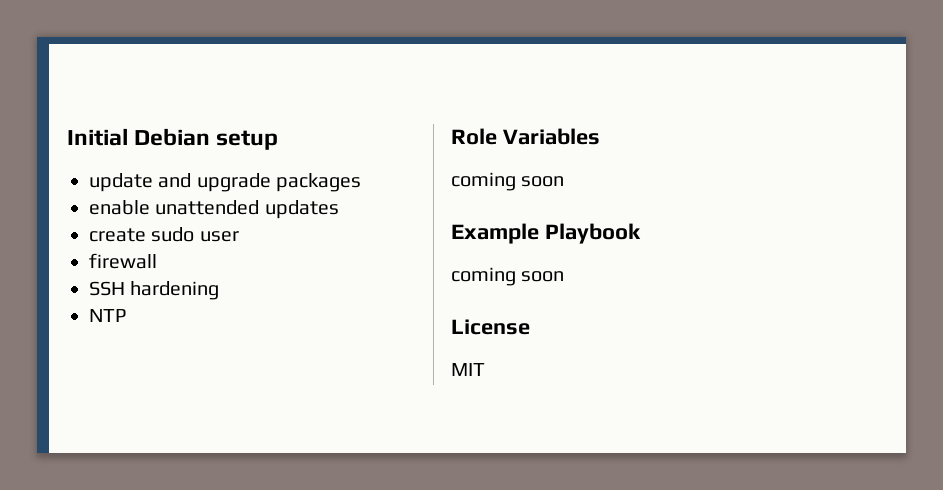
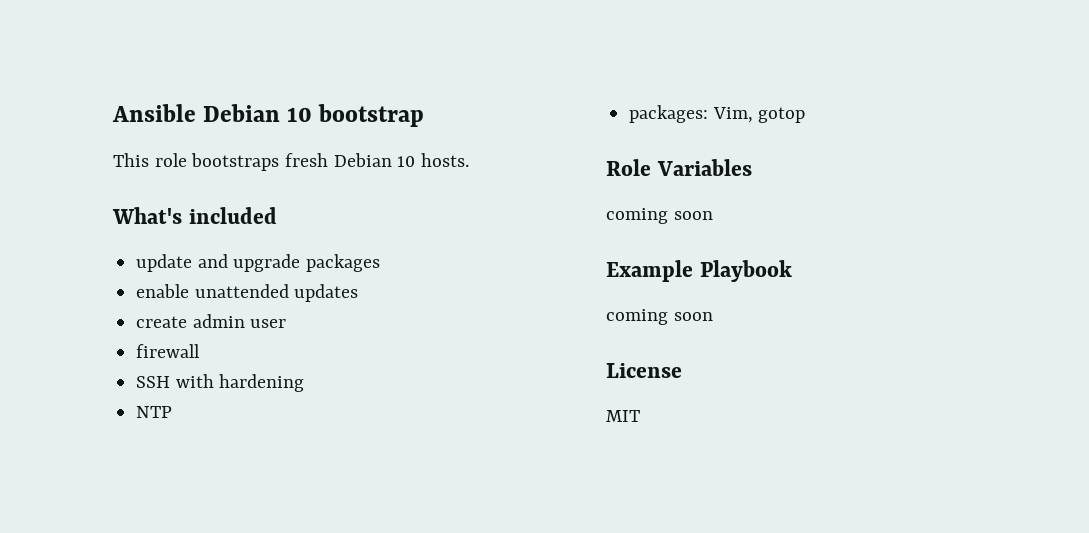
[67,128,279,150] Initial Debian setup -> [112,104,425,127] [113,153,470,171] [112,207,277,224] Ansible Debian 10 bootstrap // This role bootstraps fresh Debian 10 hosts. // What's included
[151,227,195,242] sudo -> [192,314,245,328] admin
(125, 288) none -> [175,374,214,388] with
(126, 315) none -> [629,105,806,123] // packages: Vim, gotop

